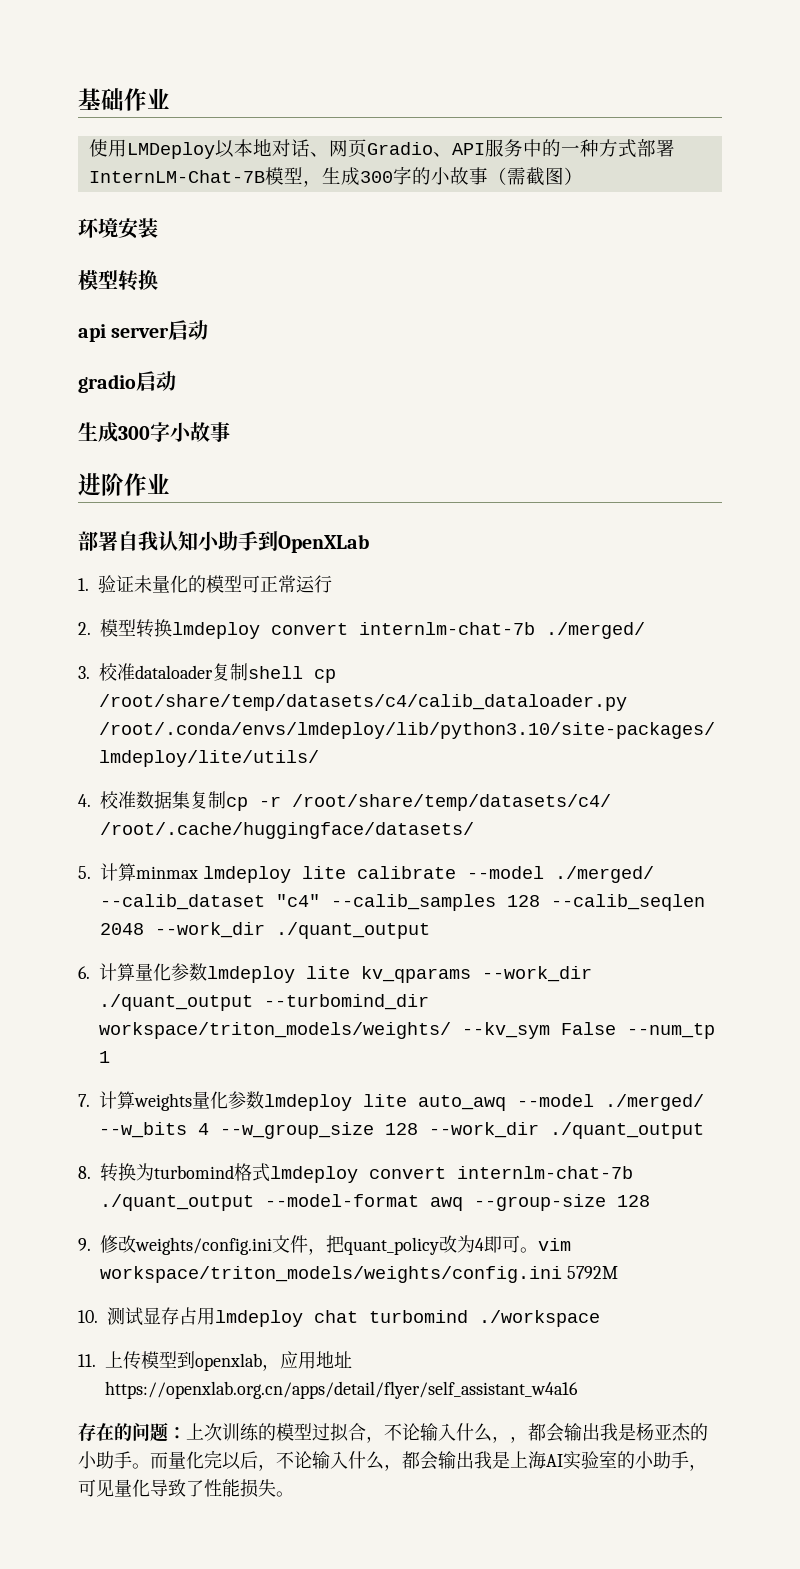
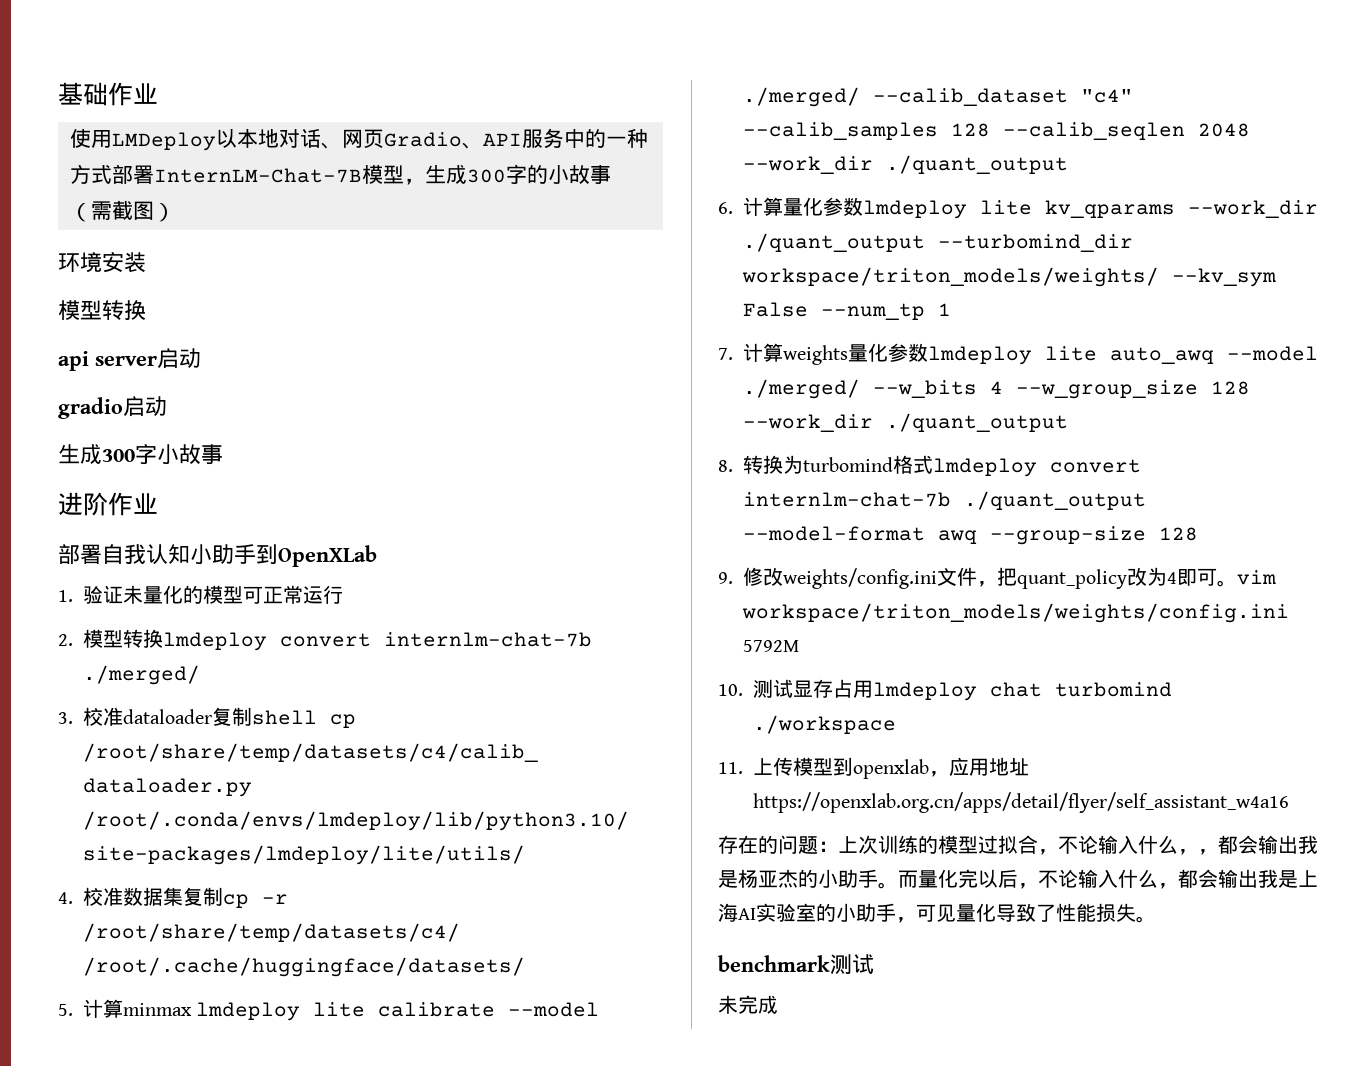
(294, 1494) none -> [718,954,874,975] [718,995,778,1014] // benchmark测试 // 未完成

